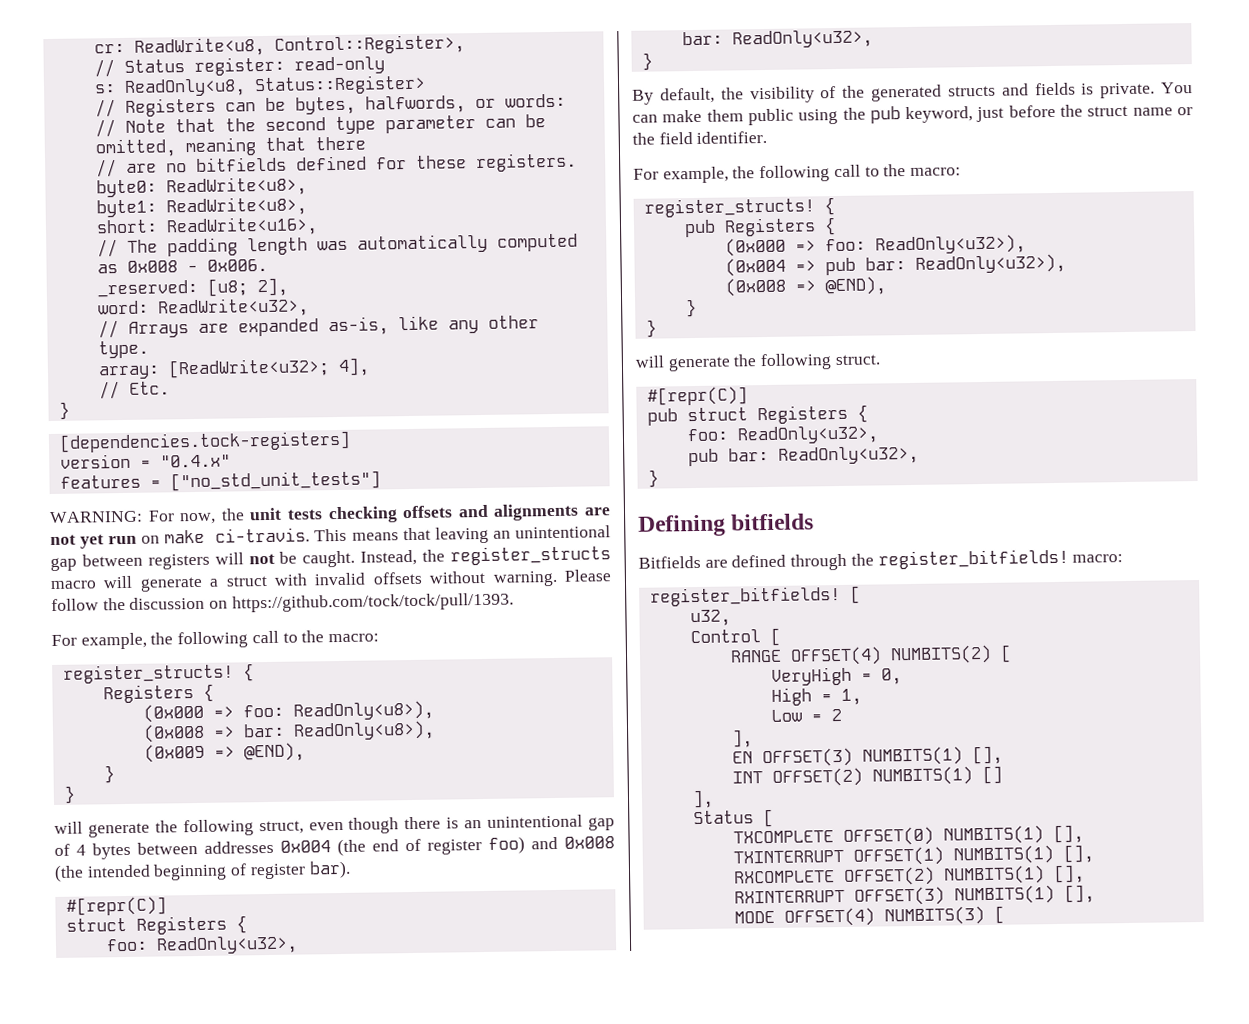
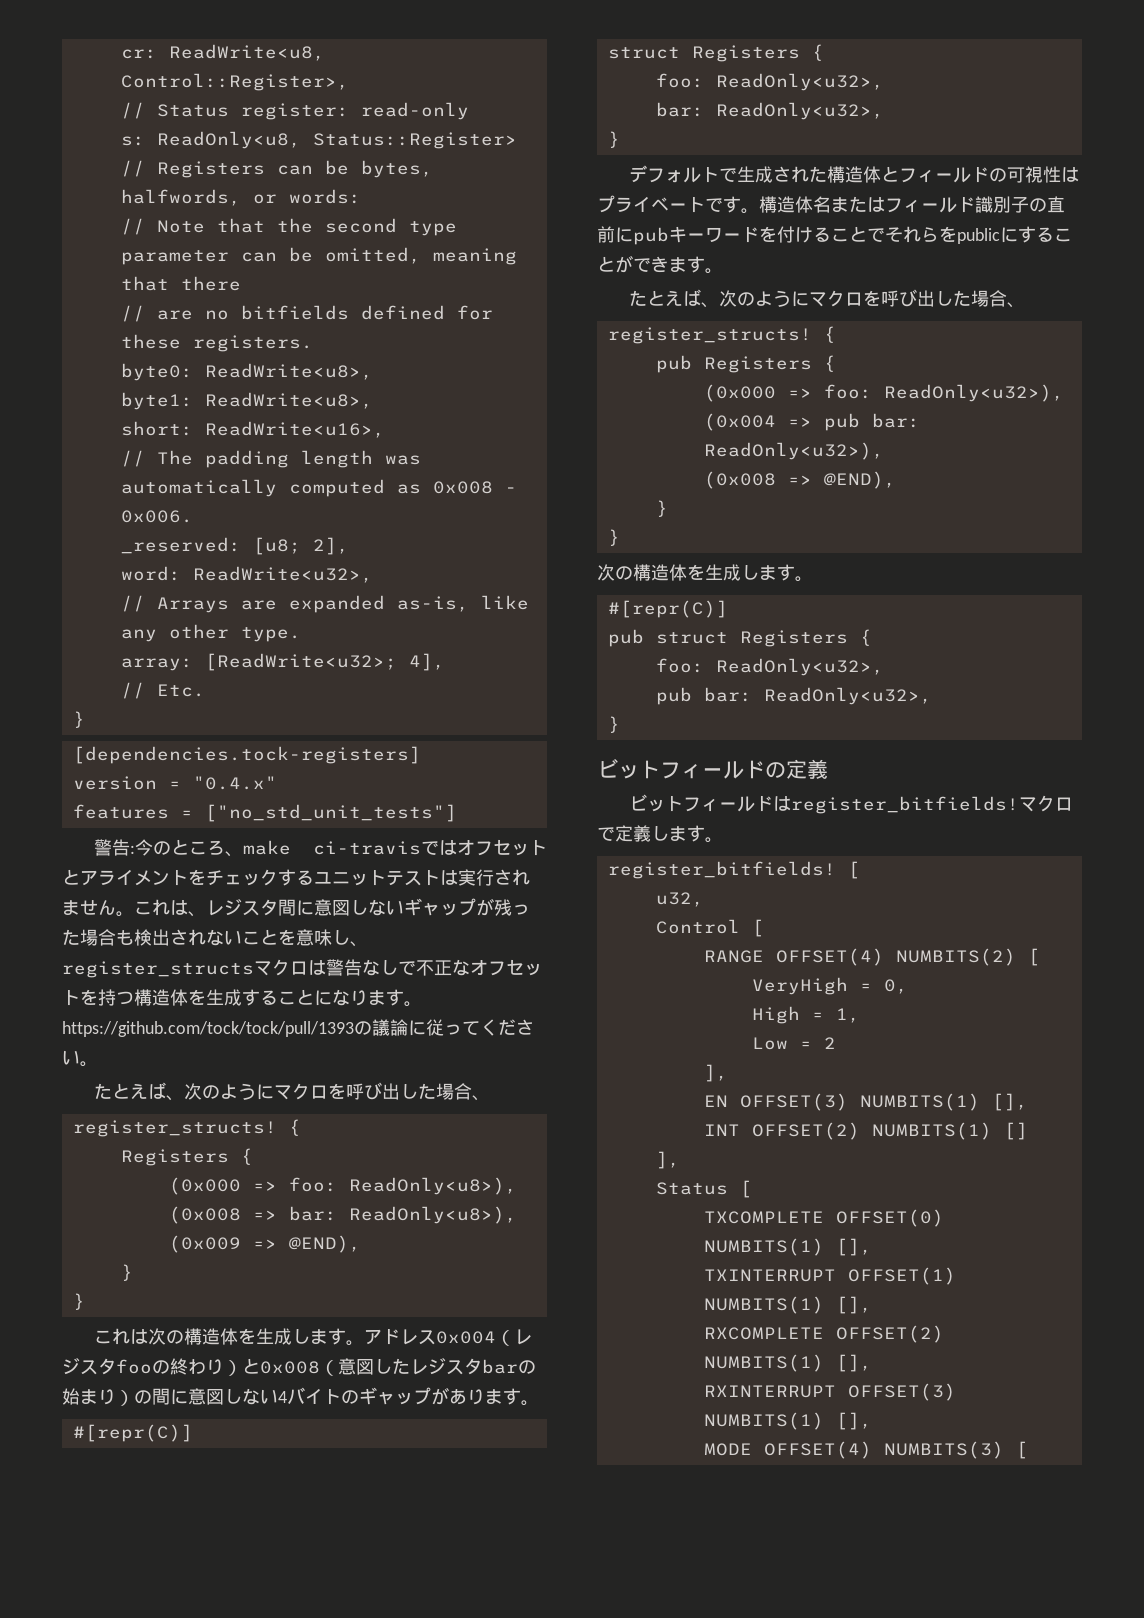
[49,503,612,525] [50,525,612,549] [50,545,611,572] [50,569,611,592] [51,592,514,613] [51,630,380,650] WARNING: For now, the unit tests checking offsets and alignments are not yet run on make ci-travis. This means that leaving an unintentional gap between registers will not be caught. Instead, the register_structs macro will generate a struct with invalid offsets without warning. Please follow the discussion on https://github.com/tock/tock/pull/1393. // For example, the following call to the macro: -> [93,839,547,857] [62,869,530,886] [62,898,530,917] [62,929,368,947] [62,959,542,978] [62,989,422,1007] [62,1019,534,1037] [62,1050,98,1067] [93,1082,490,1101] 警告:今のところ、make ci-travisではオフセットとアライメントをチェックするユニットテストは実行されません。これは、レジスタ間に意図しないギャップが残った場合も検出されないことを意味し、register_structsマクロは警告なしで不正なオフセットを持つ構造体を生成することになります。https://github.com/tock/tock/pull/1393の議論に従ってください。 // たとえば、次のようにマクロを呼び出した場合、
[54,814,616,838] [54,836,615,860] [54,860,351,882] will generate the following struct, even though there is an unintentional gap of 4 bytes between addresses 0x004 (the end of register foo) and 0x008 (the intended beginning of register bar). -> [93,1328,532,1346] [62,1358,536,1376] [62,1387,539,1406] これは次の構造体を生成します。アドレス0x004（レジスタfooの終わり）と0x008（意図したレジスタbarの始まり）の間に意図しない4バイトのギャップがあります。
[632,82,1193,105] [632,104,1193,126] [632,130,768,145] [633,164,962,184] By default, the visibility of the generated structs and fields is private. You can make them public using the pub keyword, just before the struct name or the field identifier. // For example, the following call to the macro: -> [628,165,1079,183] [597,195,1065,214] [597,226,1072,245] [597,255,723,274] [628,289,1025,308] デフォルトで生成された構造体とフィールドの可視性はプライベートです。構造体名またはフィールド識別子の直前にpubキーワードを付けることでそれらをpublicにすることができます。 // たとえば、次のようにマクロを呼び出した場合、
[635,353,880,372] will generate the following struct. -> [597,564,813,582] 次の構造体を生成します。
[638,513,815,537] [638,548,1124,571] Defining bitfields // Bitfields are defined through the register_bitfields! macro: -> [597,759,828,779] [628,794,1073,814] [597,825,723,843] ビットフィールドの定義 // ビットフィールドはregister_bitfields!マクロで定義します。

